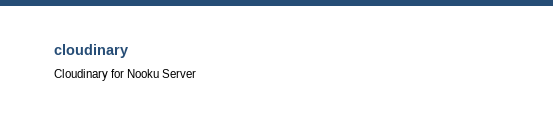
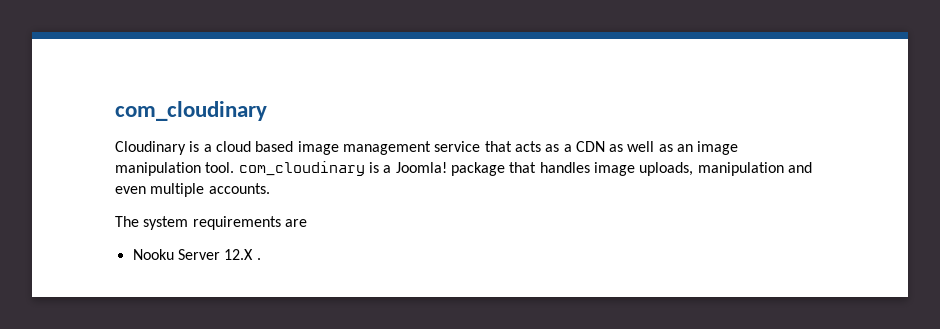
[54,44,128,58] cloudinary -> [115,101,267,121] com_cloudinary
[111,69,197,78] for Nooku Server -> [189,141,739,155] [115,161,812,176] [115,183,270,197] [115,216,307,230] [132,249,261,260] is a cloud based image management service that acts as a CDN as well as an image manipulation tool. com_cloudinary is a Joomla! package that handles image uploads, manipulation and even multiple accounts. // The system requirements are // Nooku Server 12.X .

